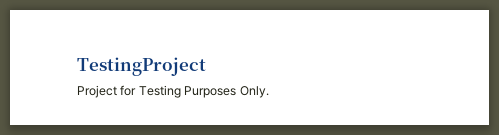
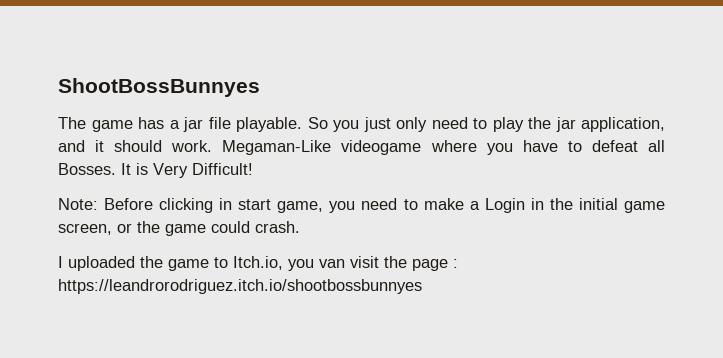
[77,57,206,76] [77,85,269,98] TestingProject // Project for Testing Purposes Only. -> [58,78,260,97] [58,117,665,132] [58,140,665,155] [58,163,253,178] [58,198,665,213] [58,221,300,236] [58,256,458,271] [58,279,422,294] ShootBossBunnyes // The game has a jar file playable. So you just only need to play the jar application, and it should work. Megaman-Like videogame where you have to defeat all Bosses. It is Very Difficult! // Note: Before clicking in start game, you need to make a Login in the initial game screen, or the game could crash. // I uploaded the game to Itch.io, you van visit the page : https://leandrorodriguez.itch.io/shootbossbunnyes

